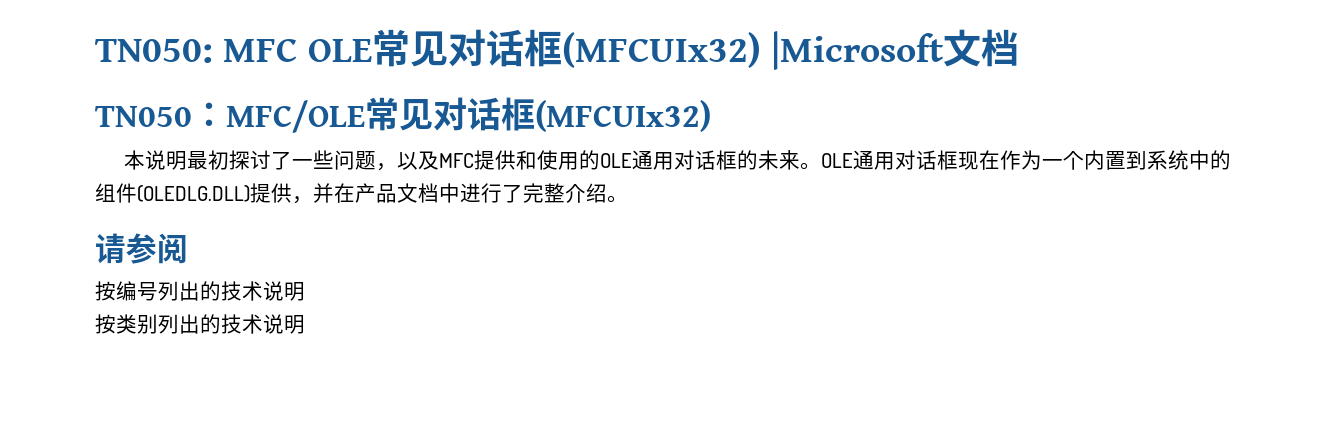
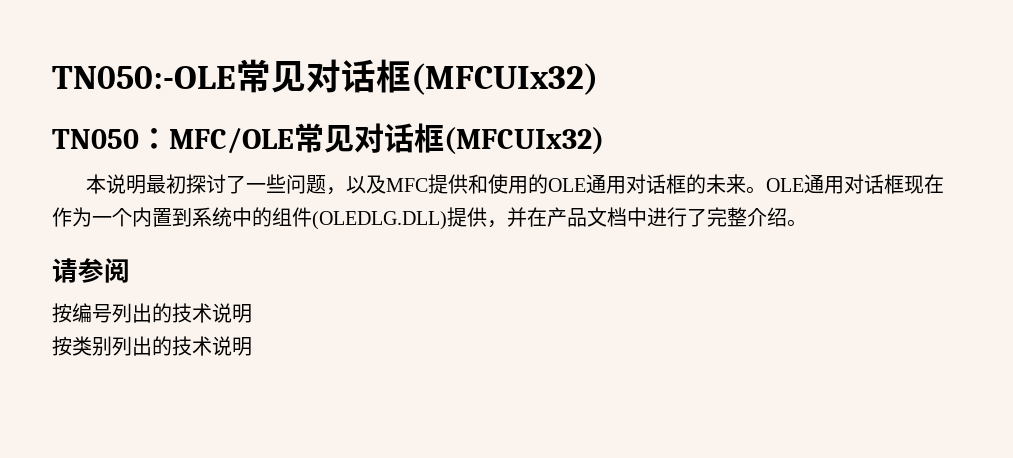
[95,29,1019,70] TN050: MFC OLE常见对话框(MFCUIx32) |Microsoft文档 -> [52,59,598,95] TN050:-OLE常见对话框(MFCUIx32)

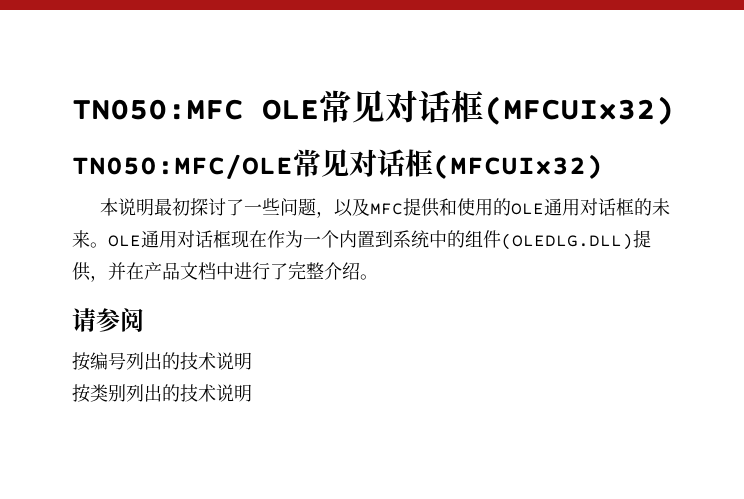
[52,59,598,95] [52,128,294,154] TN050:-OLE常见对话框(MFCUIx32) // TN050：MFC/OLE -> [72,90,674,125] [72,154,293,179] TN050:MFC OLE常见对话框(MFCUIx32) // TN050:MFC/OLE

